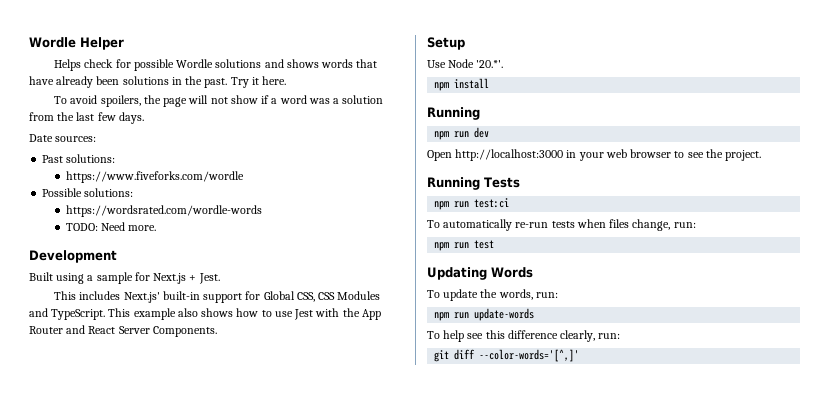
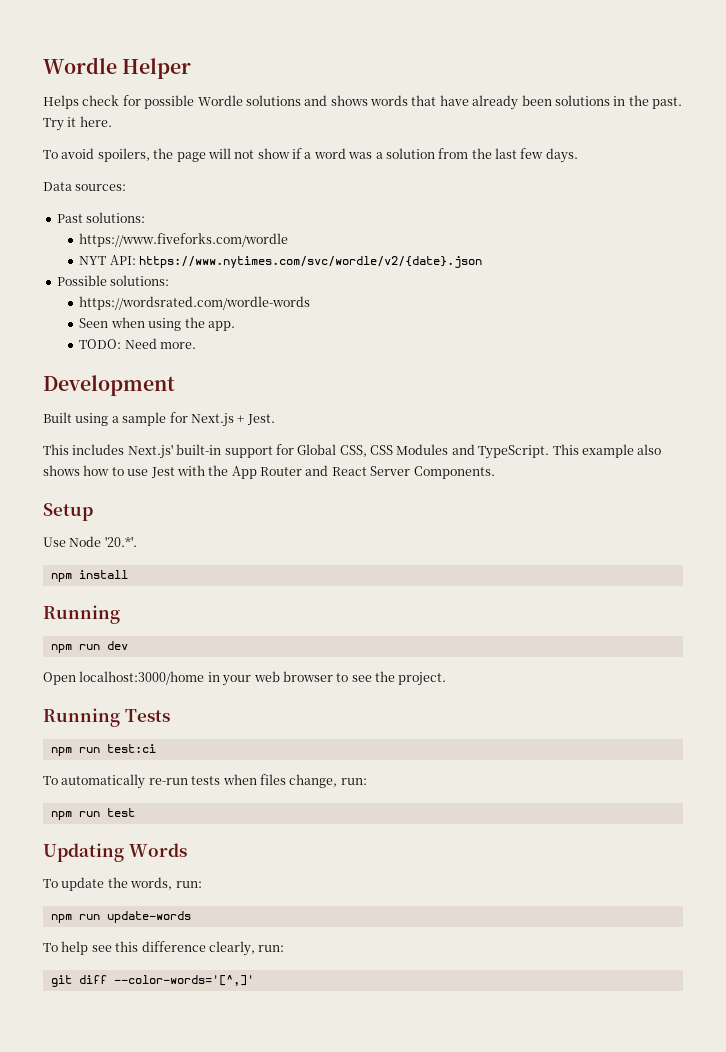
[29,134,53,142] Date -> [43,182,72,191] Data
(244, 177) none -> [79,255,483,268] // NYT API: https://www.nytimes.com/svc/wordle/v2/{date}.json
(262, 211) none -> [79,317,235,331] // Seen when using the app.
[455,149,564,161] http://localhost:3000 -> [79,671,205,685] localhost:3000/home

